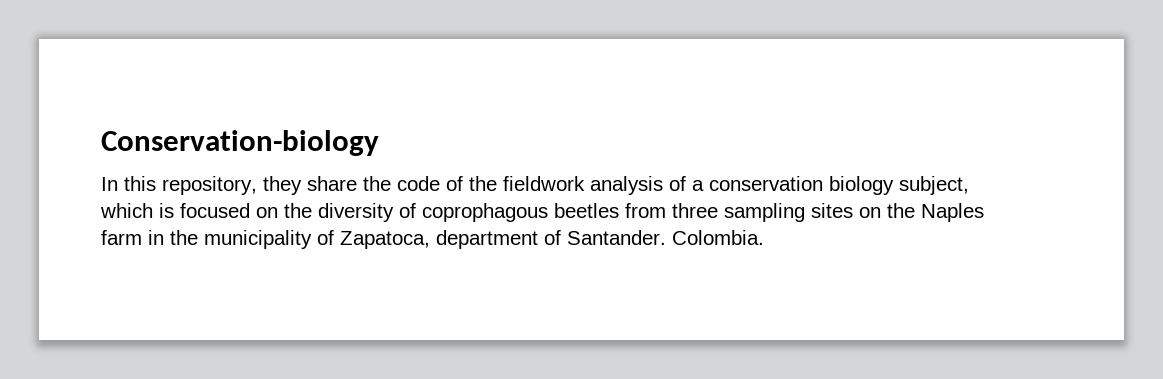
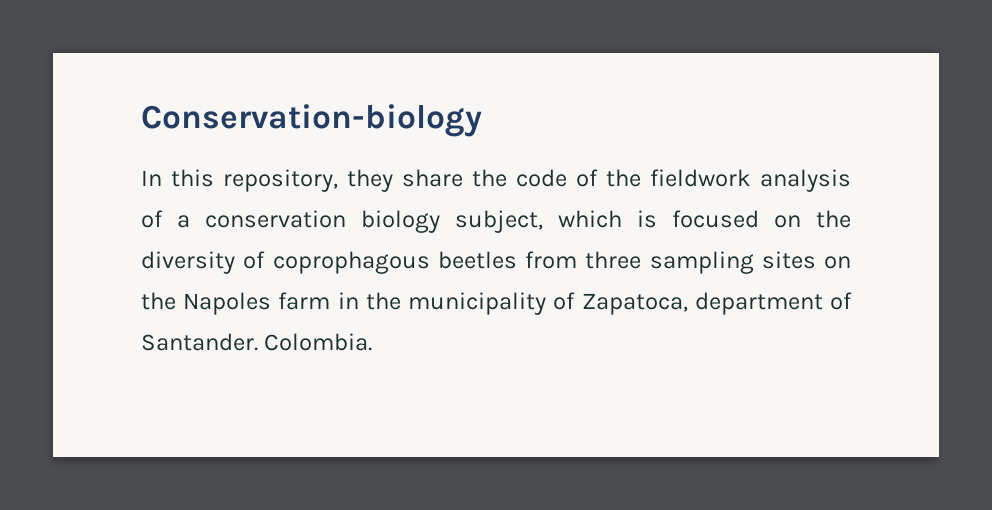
[921,203,984,222] Naples -> [183,292,272,315] Napoles

